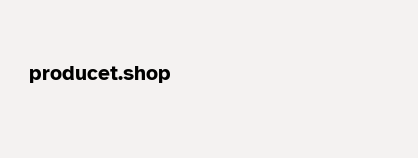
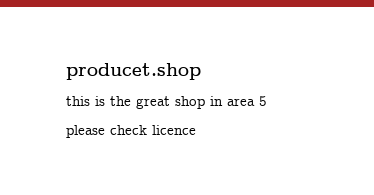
(171, 74) none -> [66,96,267,109] [66,125,196,138] // this is the great shop in area 5 // please check licence

